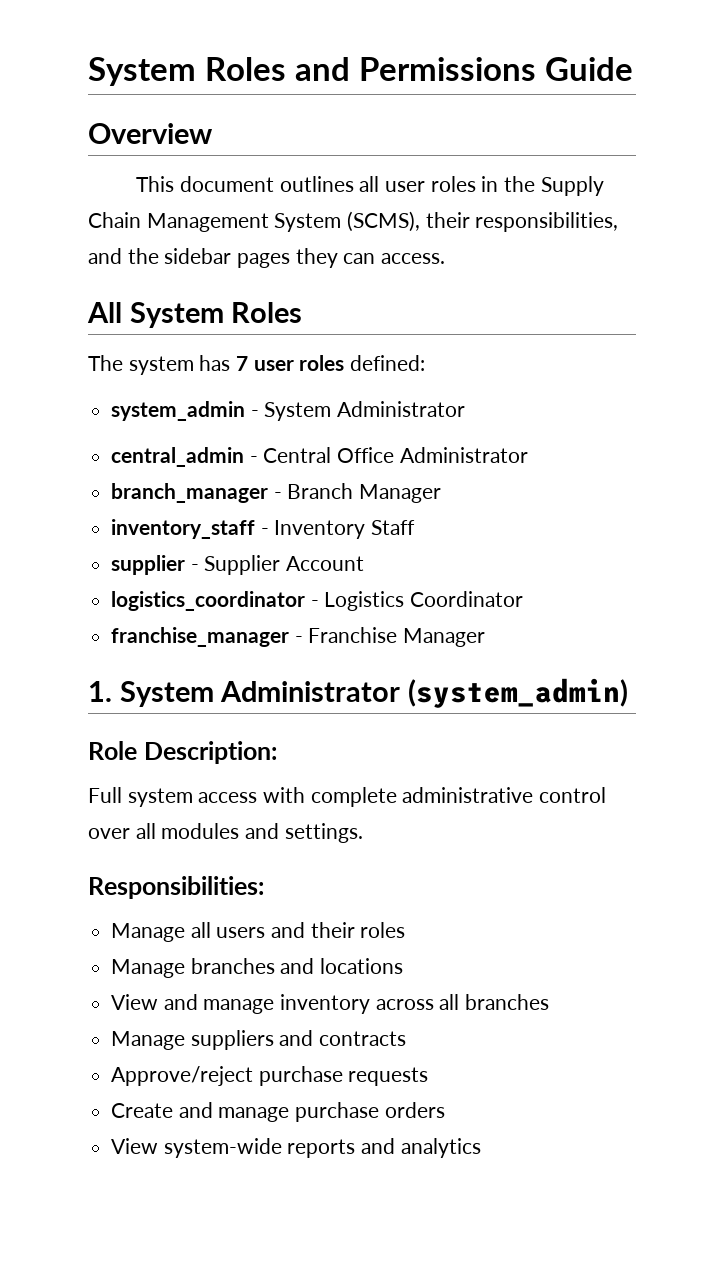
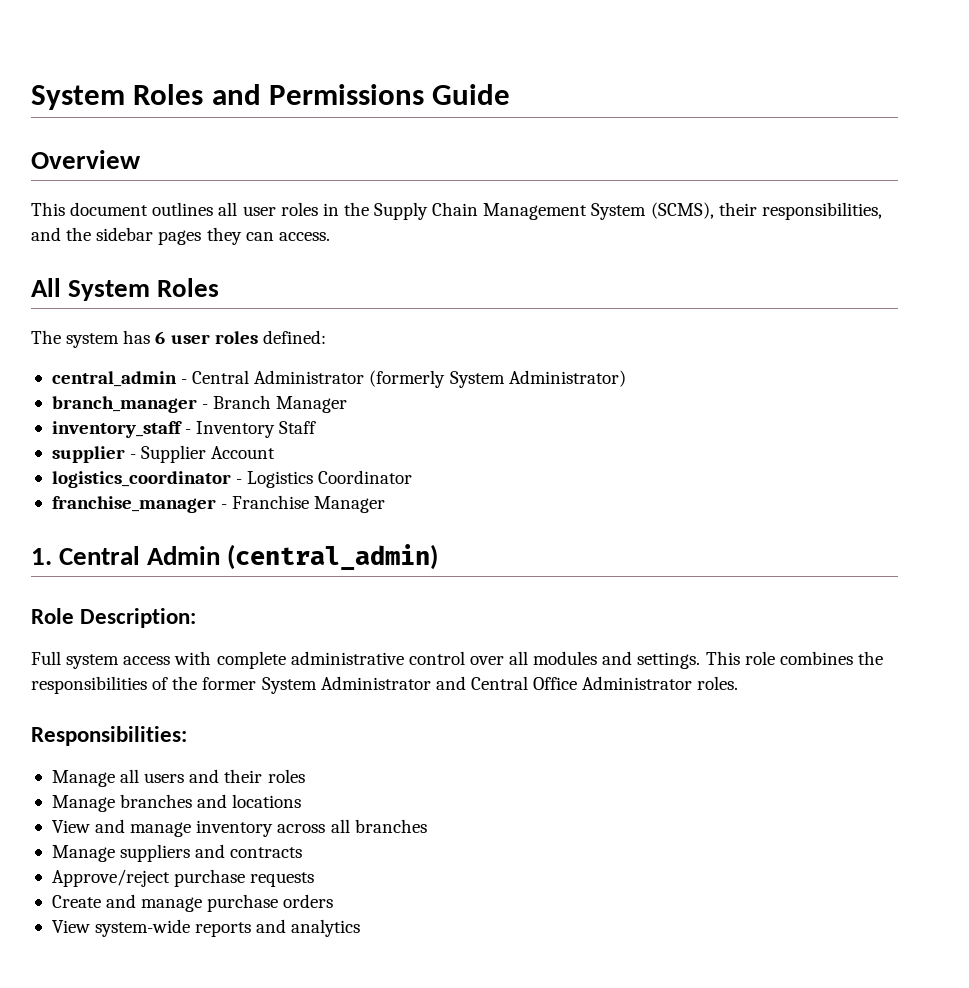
[236,356,249,371] 7 -> [155,331,166,344] 6
[111,401,466,421] // system_admin - System Administrator -> (326, 337) none
[337,447,528,463] Office Administrator -> [254,370,626,388] Administrator (formerly System Administrator)
[119,678,629,708] System Administrator (system_admin) -> [59,544,439,570] Central Admin (central_admin)
(363, 833) none -> [705,651,883,665] [31,676,739,694] This role combines the responsibilities of the former System Administrator and Central Office Administrator roles.

